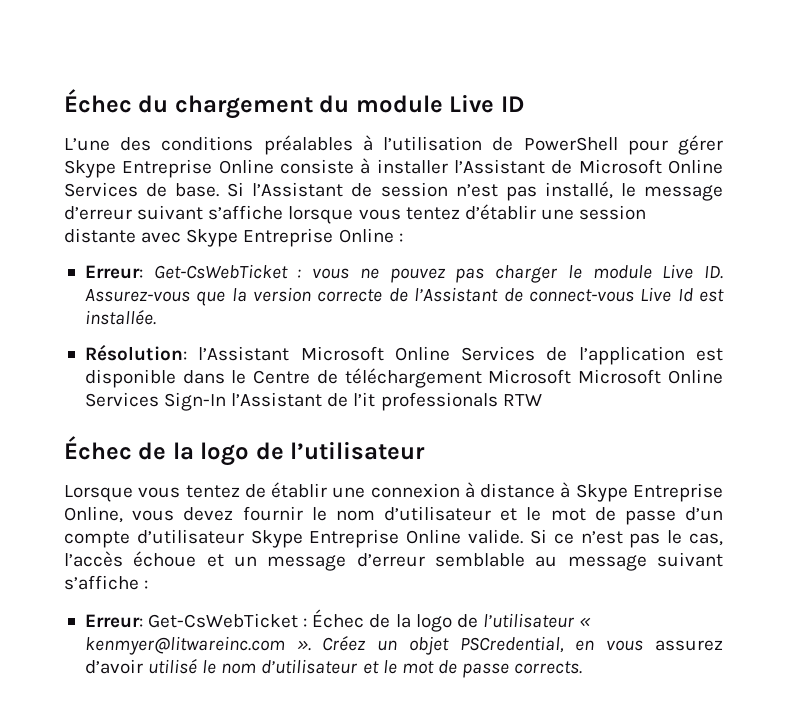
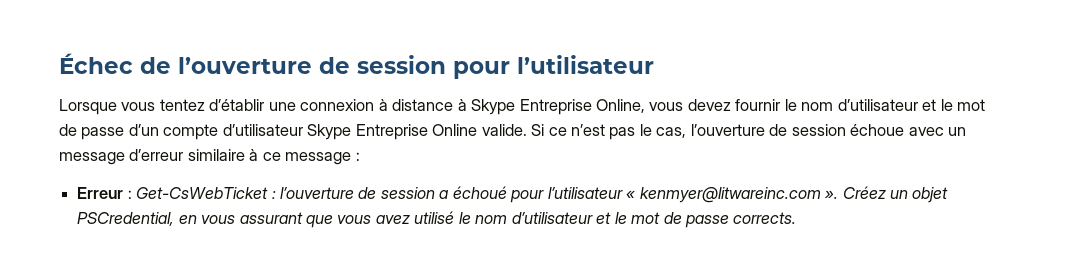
[64,89,524,119] [64,135,723,155] [64,158,723,178] [64,181,724,201] [64,204,647,224] [64,228,403,247] [84,264,724,283] [84,287,724,306] [84,309,156,325] [84,345,723,365] [84,368,724,388] [84,392,542,411] [64,436,284,466] Échec du chargement du module Live ID // L’une des conditions préalables à l’utilisation de PowerShell pour gérer Skype Entreprise Online consiste à installer l’Assistant de Microsoft Online Services de base. Si l’Assistant de session n’est pas installé, le message d’erreur suivant s’affiche lorsque vous tentez d’établir une session distante avec Skype Entreprise Online : // Erreur: Get-CsWebTicket : vous ne pouvez pas charger le module Live ID. Assurez-vous que la version correcte de l’Assistant de connect-vous Live Id est installée. // Résolution: l’Assistant Microsoft Online Services de l’application est disponible dans le Centre de téléchargement Microsoft Microsoft Online Services Sign-In l’Assistant de l’it professionals RTW // Échec de la logo de -> [59,53,510,79] Échec de l’ouverture de session pour
[244,482,328,498] de établir -> [209,99,265,111] d’établir
[64,551,723,571] [64,575,149,590] [84,609,478,632] l’accès échoue et un message d’erreur semblable au message suivant s’affiche : // Erreur: Get-CsWebTicket : Échec de la logo de -> [690,124,967,136] [59,149,360,165] [77,186,545,203] l’ouverture de session échoue avec un message d’erreur similaire à ce message : // Erreur : Get-CsWebTicket : l’ouverture de session a échoué pour
[655,640,723,651] [84,659,143,674] assurez d’avoir -> [239,212,410,228] assurant que vous avez

